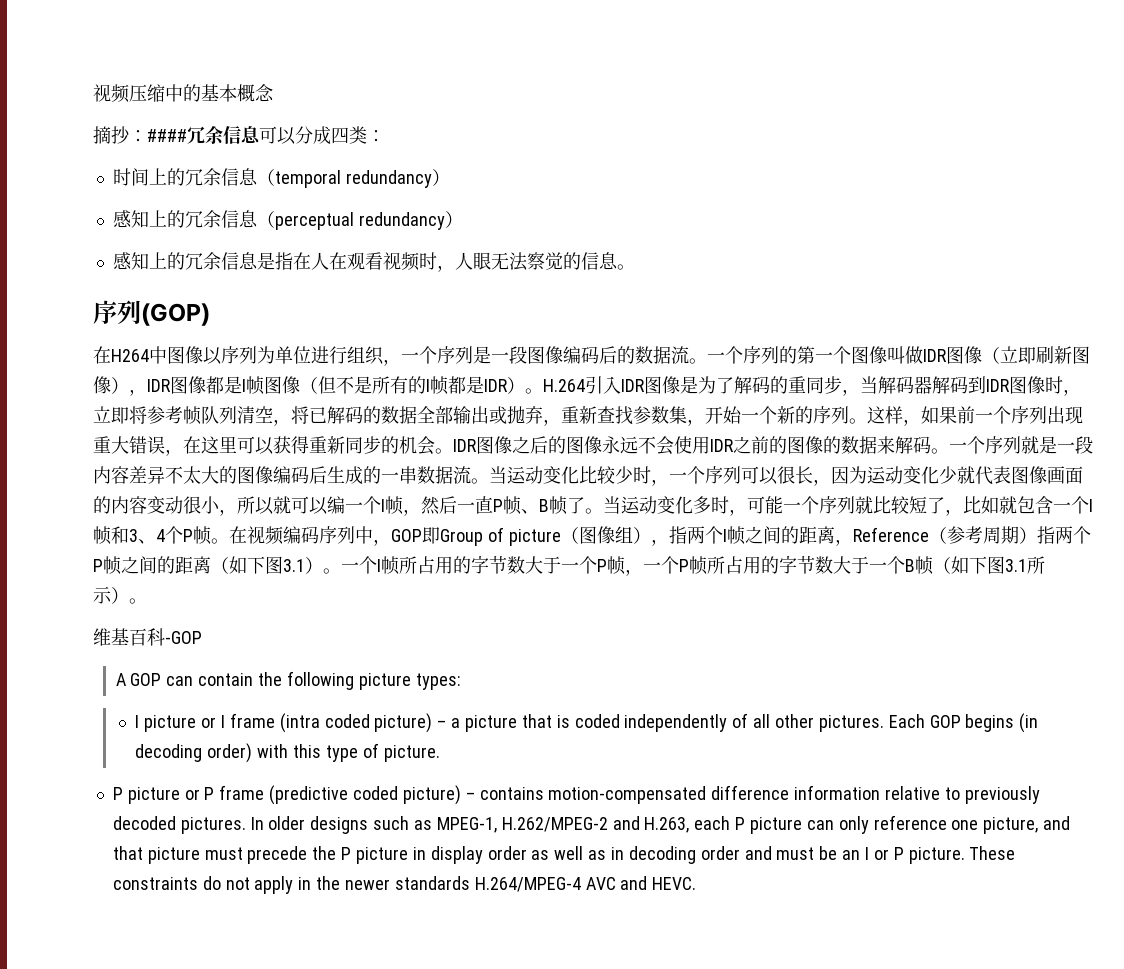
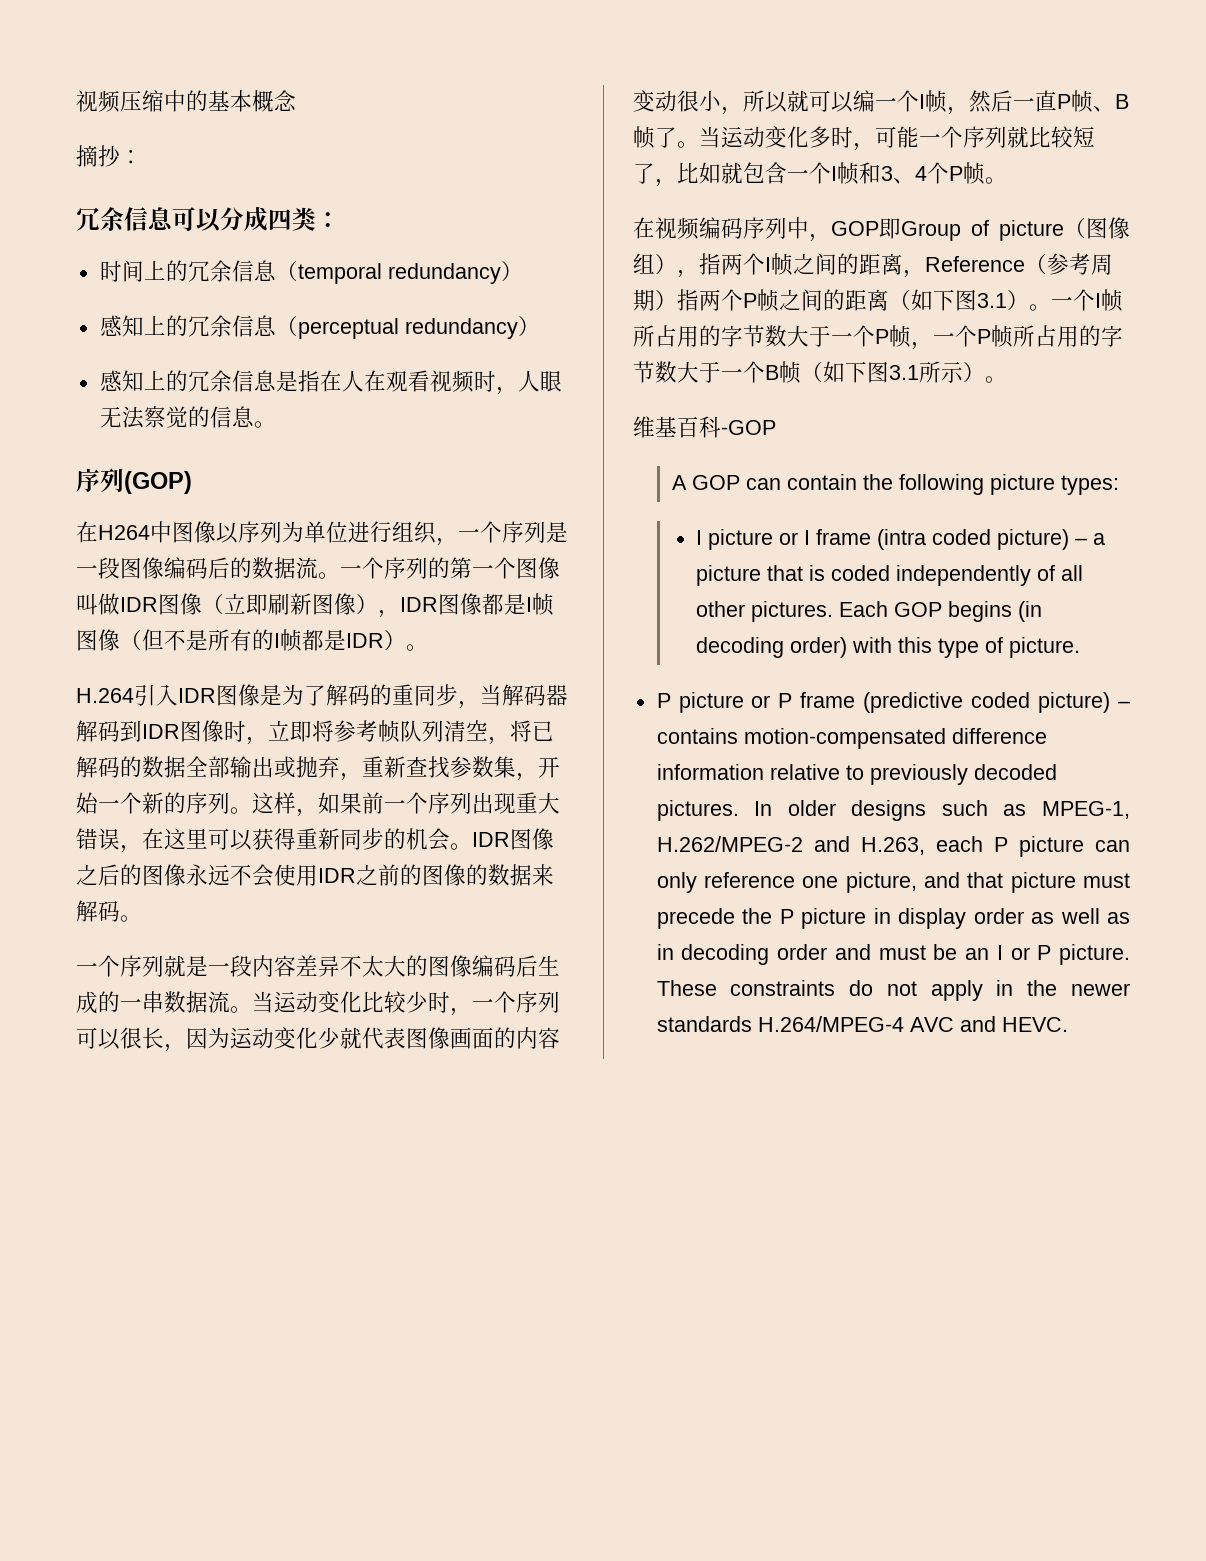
[147,129,187,142] #### -> (142, 157) //
(543, 391) none -> (428, 647) //
(949, 451) none -> (142, 918) //
(229, 541) none -> (1007, 180) //

